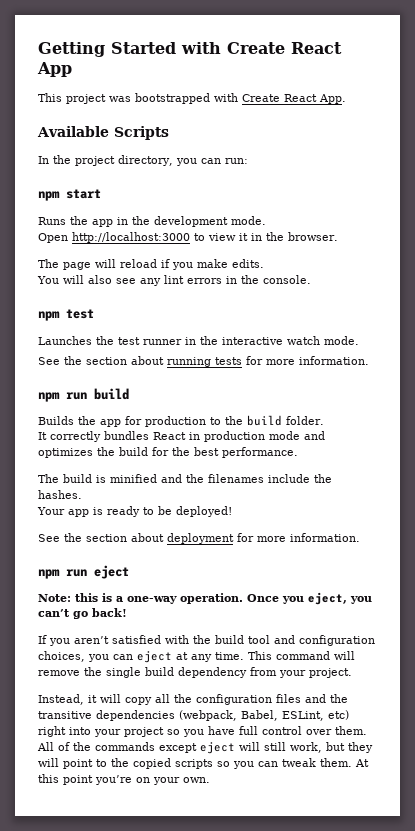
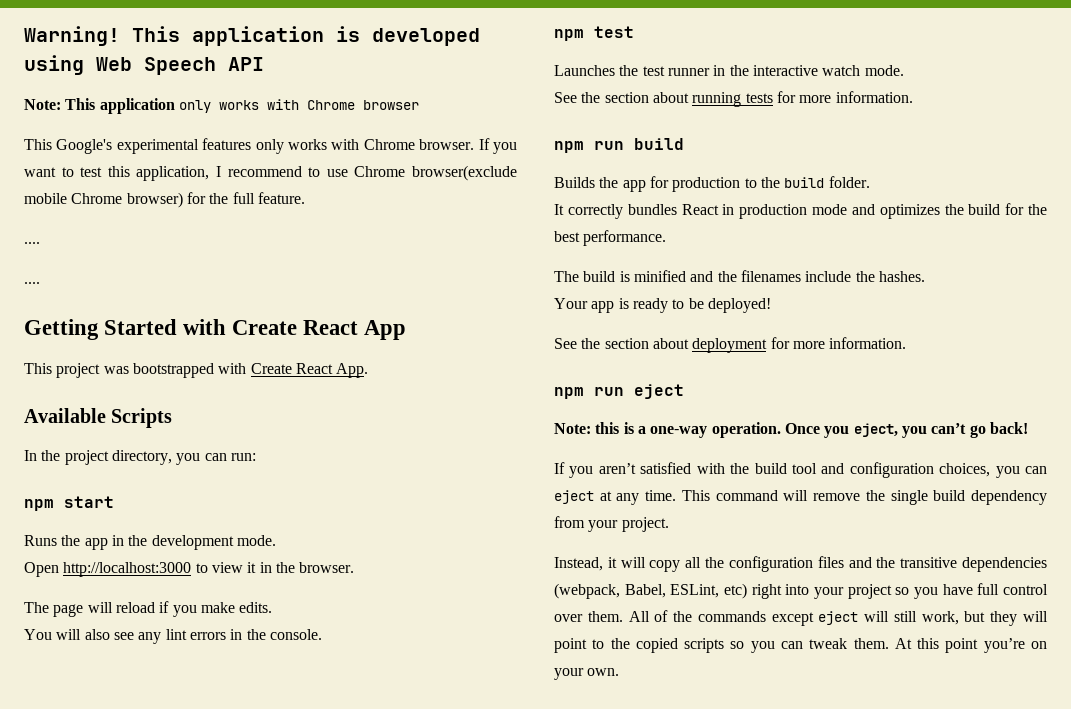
(38, 49) none -> [24,26,480,46] [24,55,264,75] [24,98,419,114] [24,138,517,154] [24,165,518,181] [24,192,305,208] [24,242,40,244] [24,282,40,284] Warning! This application is developed using Web Speech API // Note: This application only works with Chrome browser // This Google's experimental features only works with Chrome browser. If you want to test this application, I recommend to use Chrome browser(exclude mobile Chrome browser) for the full feature. // .... // .... //

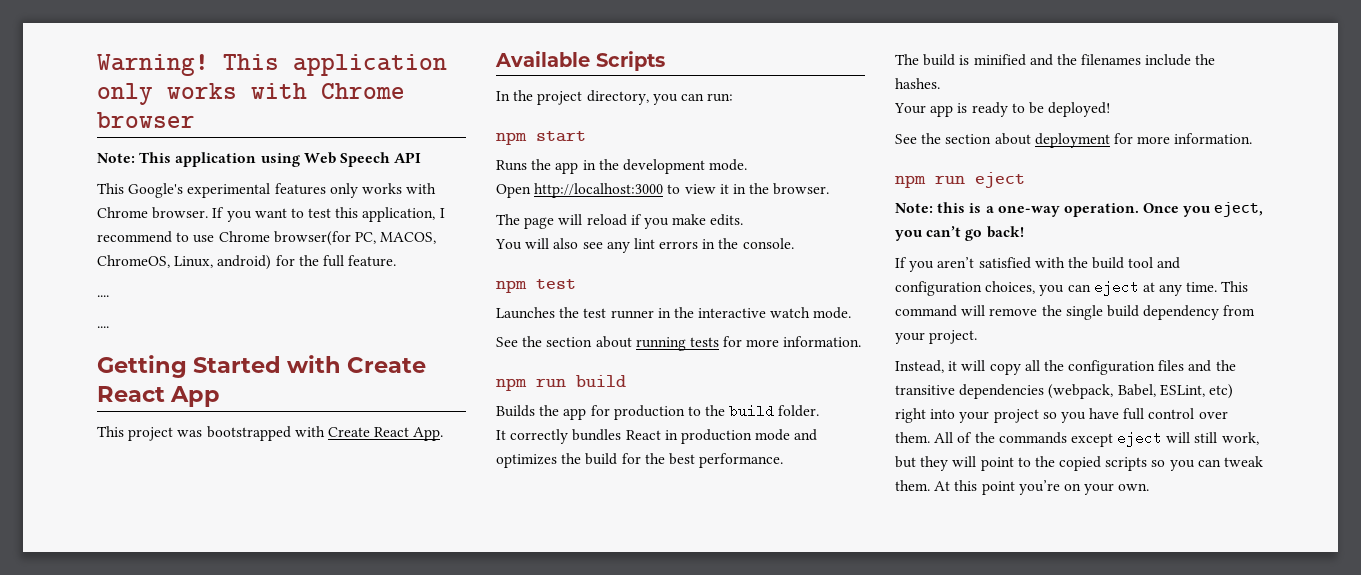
[336,26,480,46] [24,55,264,75] [24,98,175,114] is developed using Web Speech API // Note: This application -> (447, 65) none
(419, 105) none -> [97,152,422,167] // Note: This application using Web Speech API
[412,165,518,181] [24,192,183,208] browser(exclude mobile Chrome browser) -> [273,231,437,246] [97,255,272,270] browser(for PC, MACOS, ChromeOS, Linux, android)

